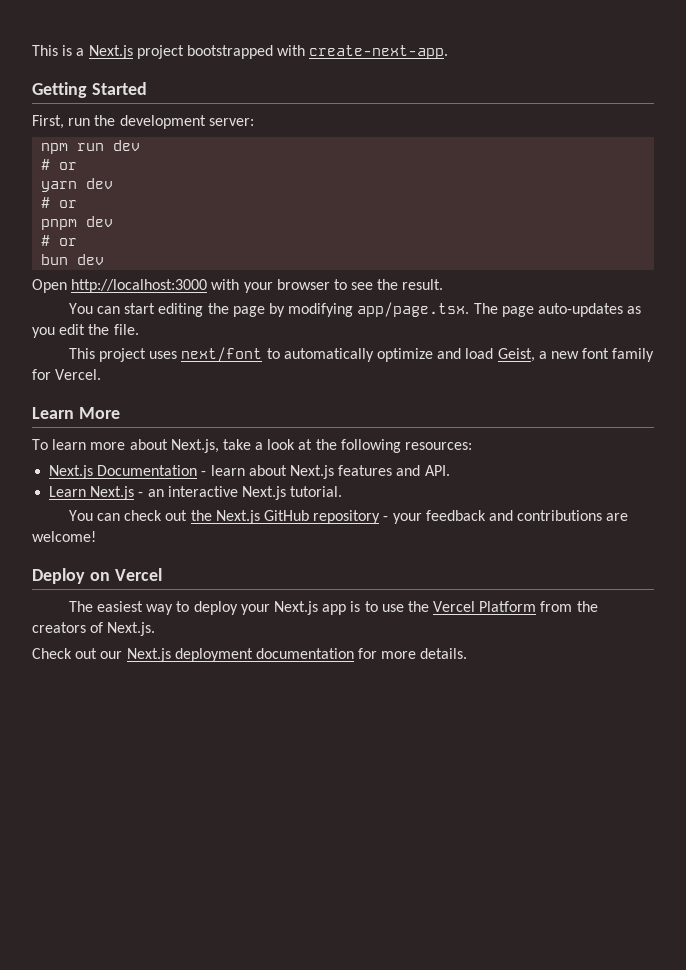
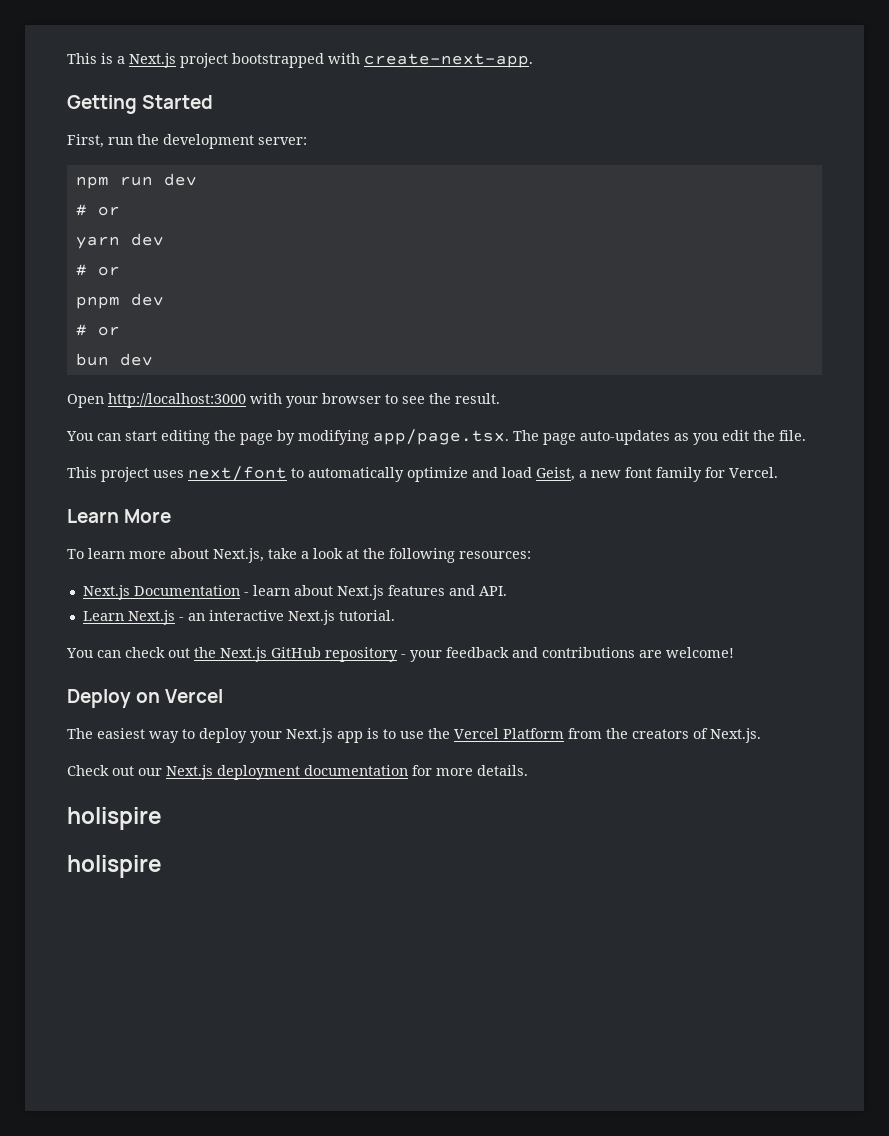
(468, 653) none -> [67,807,162,830] [67,855,162,878] // holispire // holispire

